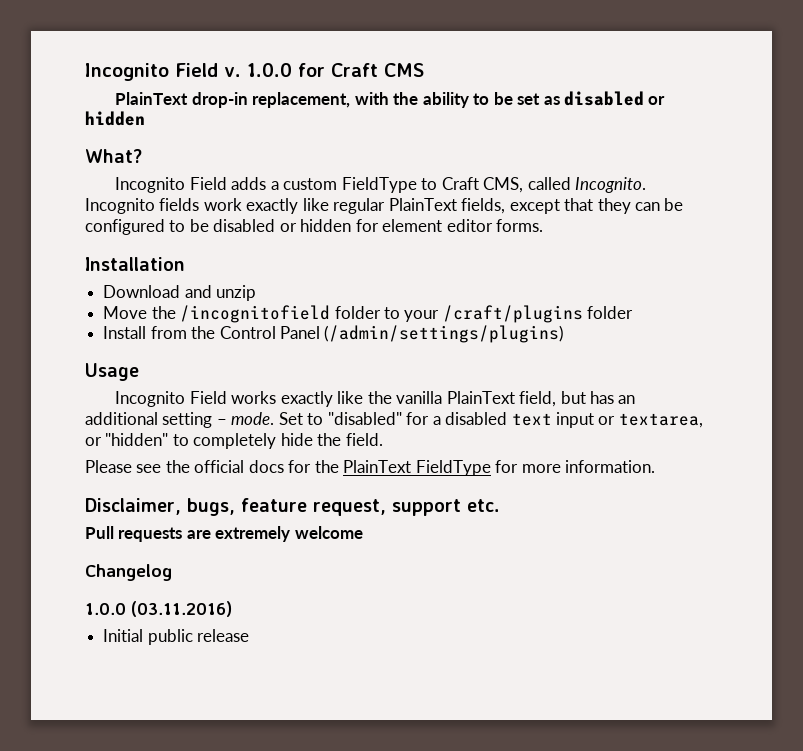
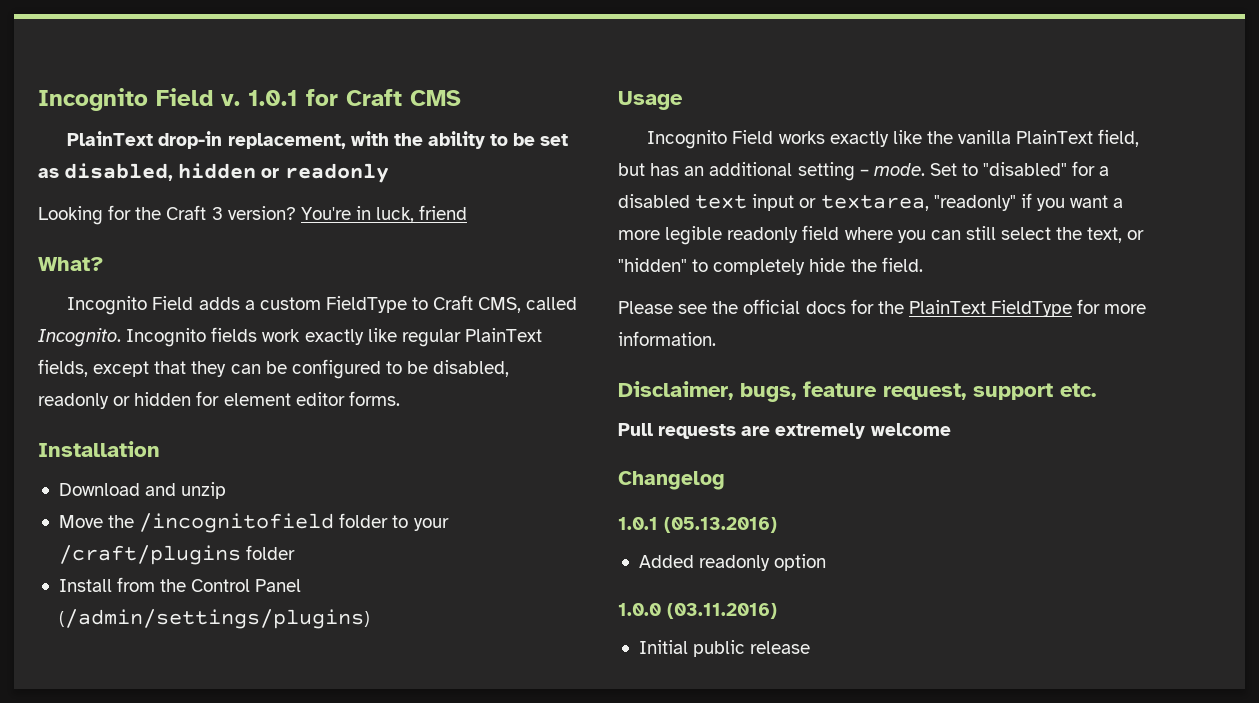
[246,63,292,77] 1.0.0 -> [248,90,298,106] 1.0.1
[563,91,666,106] [85,111,145,126] disabled or hidden -> [64,163,389,183] [38,205,468,225] disabled, hidden or readonly // Looking for the Craft 3 version? You're in luck, friend
[213,219,276,232] disabled -> [433,360,510,377] [38,393,109,409] disabled, readonly
(703, 420) none -> [933,193,1124,211] [618,225,1123,245] "readonly" if you want a more legible readonly field where you can still select the text,
(172, 572) none -> [618,517,777,533] [638,554,827,571] // 1.0.1 (05.13.2016) // Added readonly option

